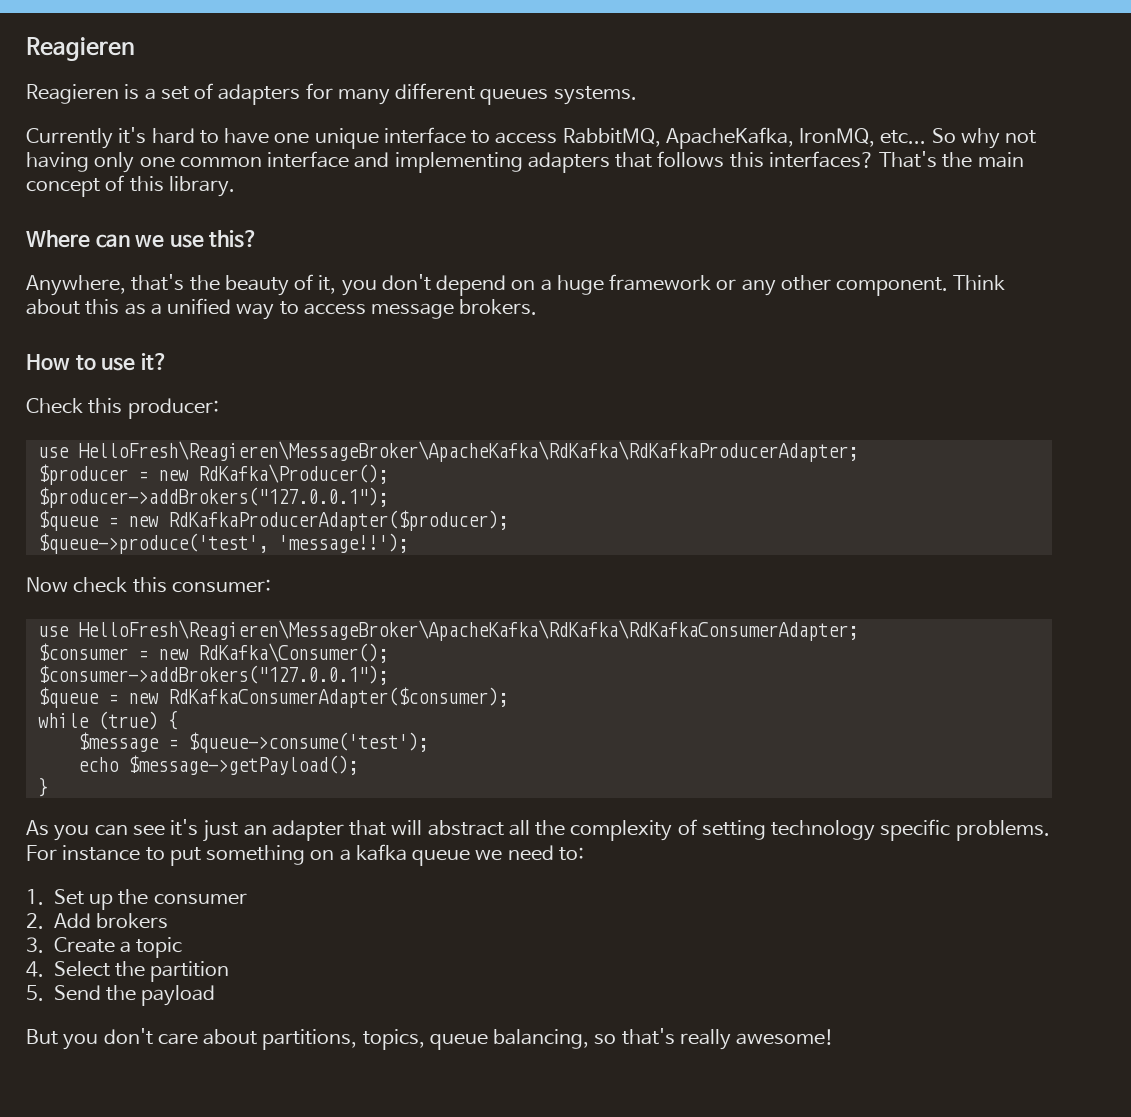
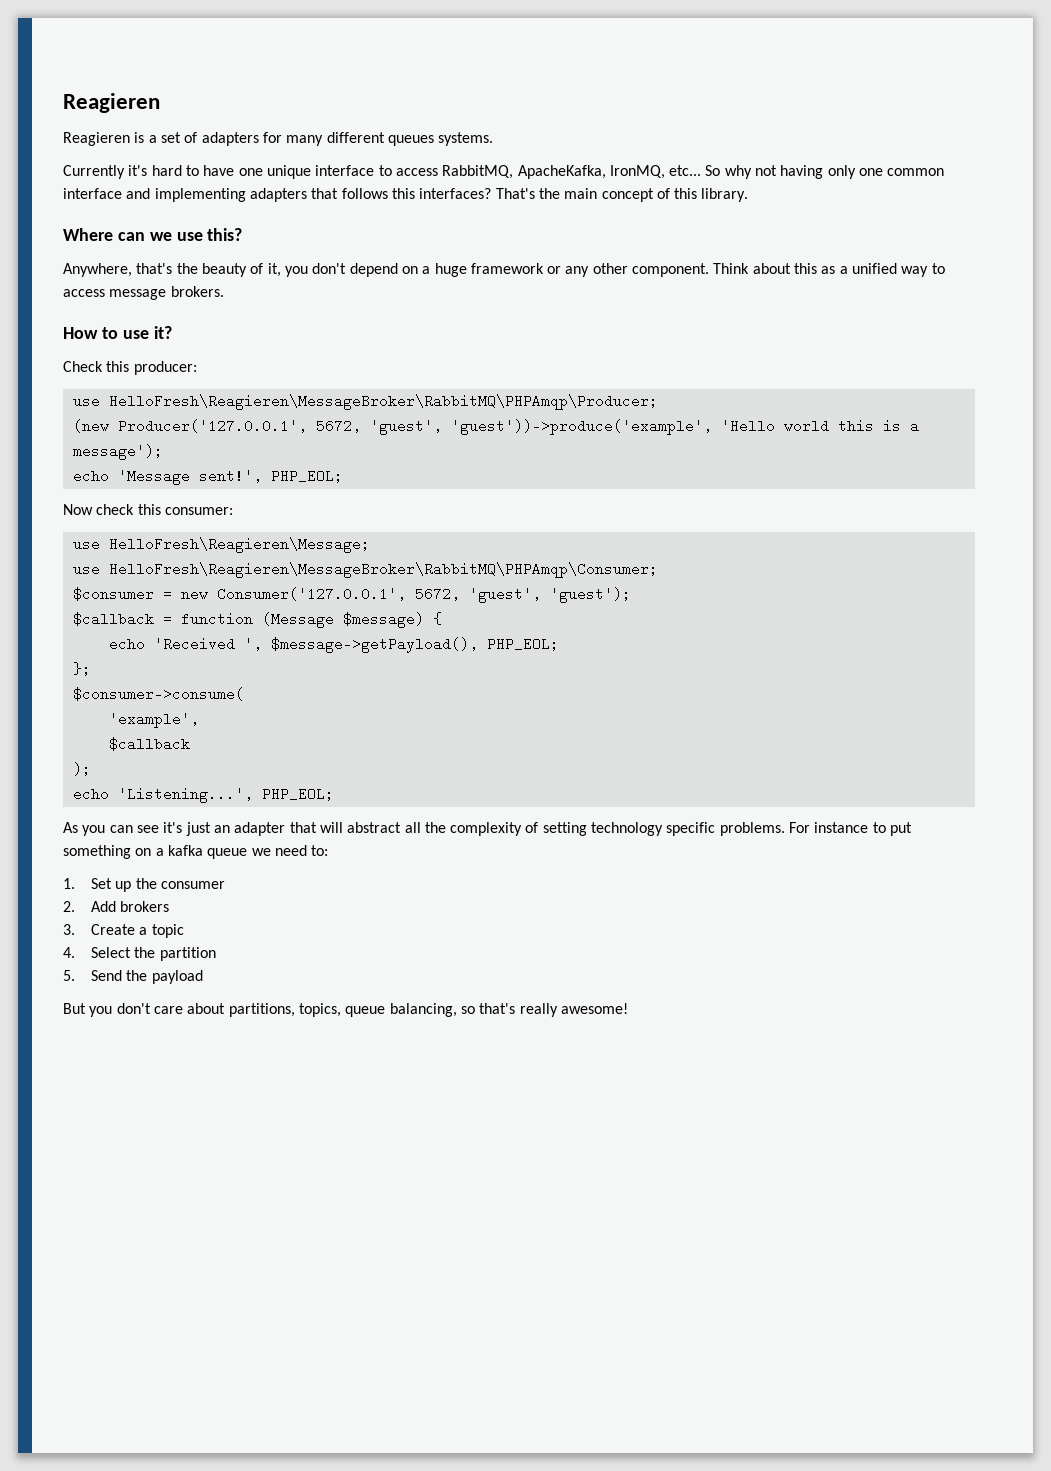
[77,441,858,462] [37,464,388,485] [37,487,388,508] [37,510,508,531] [37,533,408,554] HelloFresh\Reagieren\MessageBroker\ApacheKafka\RdKafka\RdKafkaProducerAdapter; // $producer = new RdKafka\Producer(); // $producer->addBrokers("127.0.0.1"); // $queue = new RdKafkaProducerAdapter($producer); // $queue->produce('test', 'message!!'); -> [108,394,658,410] [72,419,919,435] [72,444,163,460] [72,469,343,485] HelloFresh\Reagieren\MessageBroker\RabbitMQ\PHPAmqp\Producer; // (new Producer('127.0.0.1', 5672, 'guest', 'guest'))->produce('example', 'Hello world this is a message'); // echo 'Message sent!', PHP_EOL;
[77,620,858,641] HelloFresh\Reagieren\MessageBroker\ApacheKafka\RdKafka\RdKafkaConsumerAdapter; -> [108,537,370,553] [72,562,658,578] HelloFresh\Reagieren\Message; // use HelloFresh\Reagieren\MessageBroker\RabbitMQ\PHPAmqp\Consumer;
[197,643,388,663] [37,665,388,685] [37,687,508,708] [37,710,178,730] [77,732,428,753] [77,755,358,775] [37,777,48,797] RdKafka\Consumer(); // $consumer->addBrokers("127.0.0.1"); // $queue = new RdKafkaConsumerAdapter($consumer); // while (true) { // $message = $queue->consume('test'); // echo $message->getPayload(); // } -> [216,587,631,603] [72,612,442,628] [108,637,559,653] [72,662,91,676] [72,687,244,701] [108,712,199,728] [108,737,190,751] [72,762,91,776] [72,787,334,803] Consumer('127.0.0.1', 5672, 'guest', 'guest'); // $callback = function (Message $message) { // echo 'Received ', $message->getPayload(), PHP_EOL; // }; // $consumer->consume( // 'example', // $callback // ); // echo 'Listening...', PHP_EOL;

